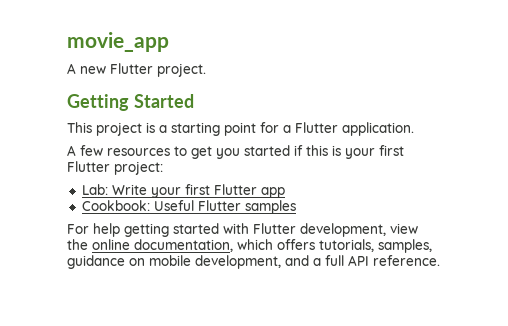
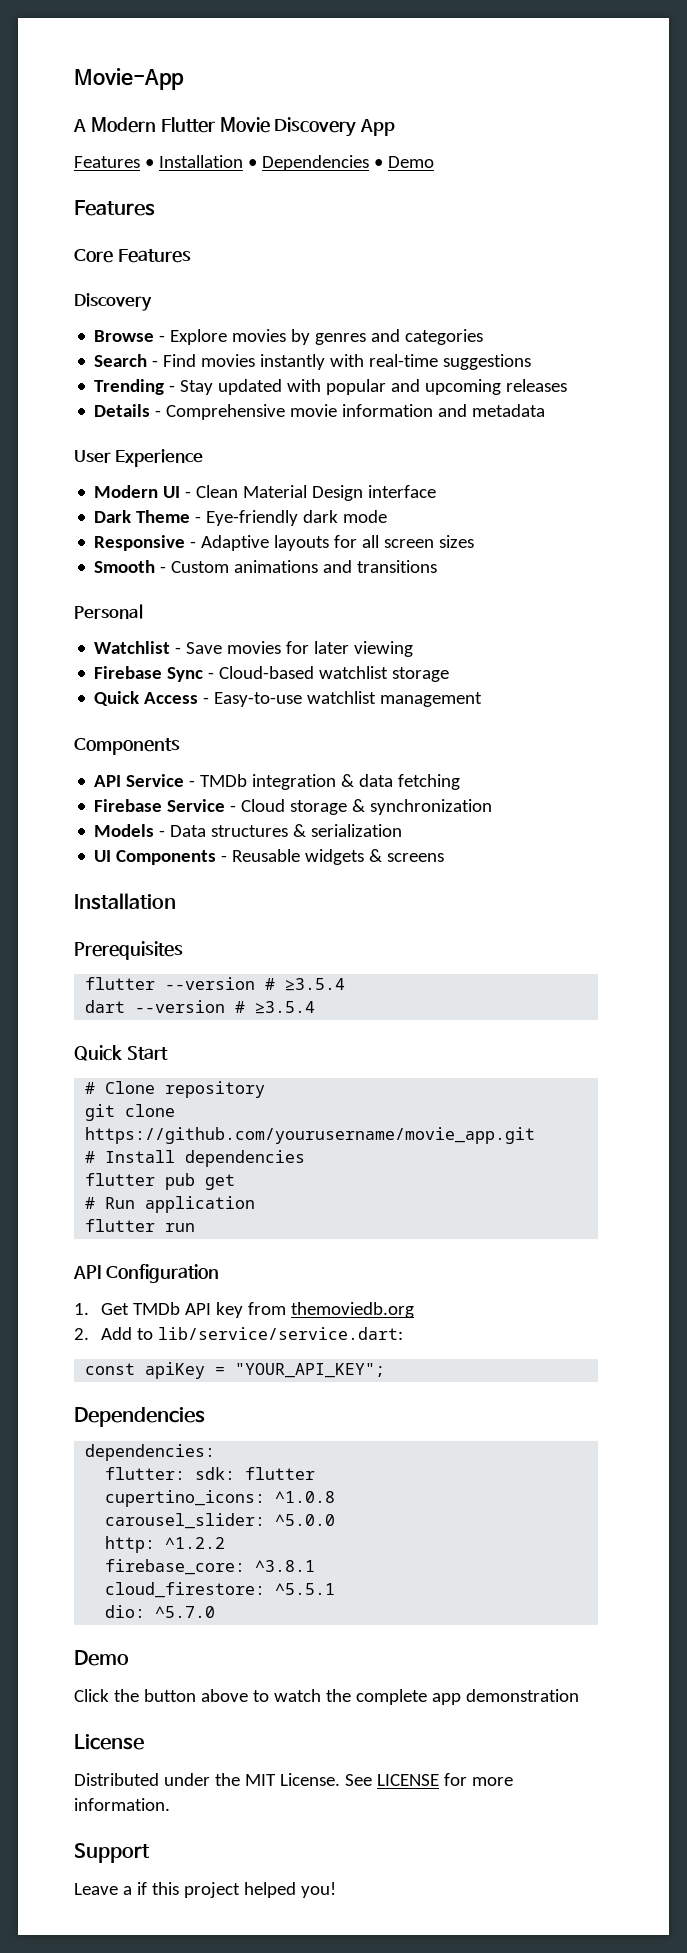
[67,32,169,52] [67,63,206,77] [67,94,194,111] [67,122,414,136] [67,145,404,159] [67,161,163,175] [81,184,285,198] [81,200,296,214] [67,223,418,237] [67,239,432,253] [67,255,440,269] movie_app // A new Flutter project. // Getting Started // This project is a starting point for a Flutter application. // A few resources to get you started if this is your first Flutter project: // Lab: Write your first Flutter app // Cookbook: Useful Flutter samples // For help getting started with Flutter development, view the online documentation, which offers tutorials, samples, guidance on mobile development, and a full API reference. -> [74,68,184,90] [73,117,396,137] [74,155,434,171] [74,200,155,216] [74,249,191,263] [74,293,152,311] [94,329,484,345] [94,354,532,370] [94,379,568,395] [94,404,546,420] [74,449,204,467] [94,485,437,501] [94,510,388,526] [94,535,475,551] [94,560,438,573] [74,604,143,619] [94,641,414,657] [94,666,450,682] [94,691,483,707] [74,738,180,755] [94,774,461,790] [94,799,493,815] [94,824,403,837] [94,849,445,865] [74,893,176,910] [74,941,183,960] [85,977,346,991] [85,1000,316,1014] [74,1045,168,1061] [85,1081,266,1098] [85,1104,176,1121] [85,1127,536,1144] [85,1150,306,1167] [85,1173,236,1190] [85,1196,256,1213] [85,1219,196,1232] [73,1264,219,1283] [74,1302,414,1318] [74,1327,403,1340] [85,1362,386,1379] [74,1407,205,1427] [85,1444,216,1461] [105,1467,316,1480] [105,1490,336,1507] [105,1513,336,1529] [105,1536,226,1553] [105,1559,316,1575] [105,1582,336,1598] [105,1605,216,1618] [74,1650,129,1666] [74,1689,579,1705] [74,1734,144,1750] [74,1773,513,1786] [74,1798,170,1811] [74,1843,150,1863] [74,1882,336,1898] Movie-App // A Modern Flutter Movie Discovery App // Features • Installation • Dependencies • Demo // Features // Core Features // Discovery // Browse - Explore movies by genres and categories // Search - Find movies instantly with real-time suggestions // Trending - Stay updated with popular and upcoming releases // Details - Comprehensive movie information and metadata // User Experience // Modern UI - Clean Material Design interface // Dark Theme - Eye-friendly dark mode // Responsive - Adaptive layouts for all screen sizes // Smooth - Custom animations and transitions // Personal // Watchlist - Save movies for later viewing // Firebase Sync - Cloud-based watchlist storage // Quick Access - Easy-to-use watchlist management // Components // API Service - TMDb integration & data fetching // Firebase Service - Cloud storage & synchronization // Models - Data structures & serialization // UI Components - Reusable widgets & screens // Installation // Prerequisites // flutter --version # ≥3.5.4 // dart --version # ≥3.5.4 // Quick Start // # Clone repository // git clone https://github.com/yourusername/movie_app.git // # Install dependencies // flutter pub get // # Run application // flutter run // API Configuration // 1. Get TMDb API key from themoviedb.org // 2. Add to lib/service/service.dart: // const apiKey = "YOUR_API_KEY"; // Dependencies // dependencies: // flutter: sdk: flutter // cupertino_icons: ^1.0.8 // carousel_slider: ^5.0.0 // http: ^1.2.2 // firebase_core: ^3.8.1 // cloud_firestore: ^5.5.1 // dio: ^5.7.0 // Demo // Click the button above to watch the complete app demonstration // License // Distributed under the MIT License. See LICENSE for more information. // Support // Leave a if this project helped you!

